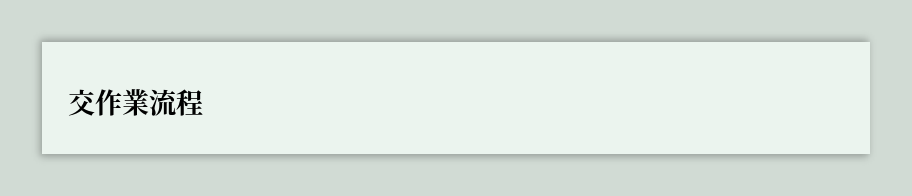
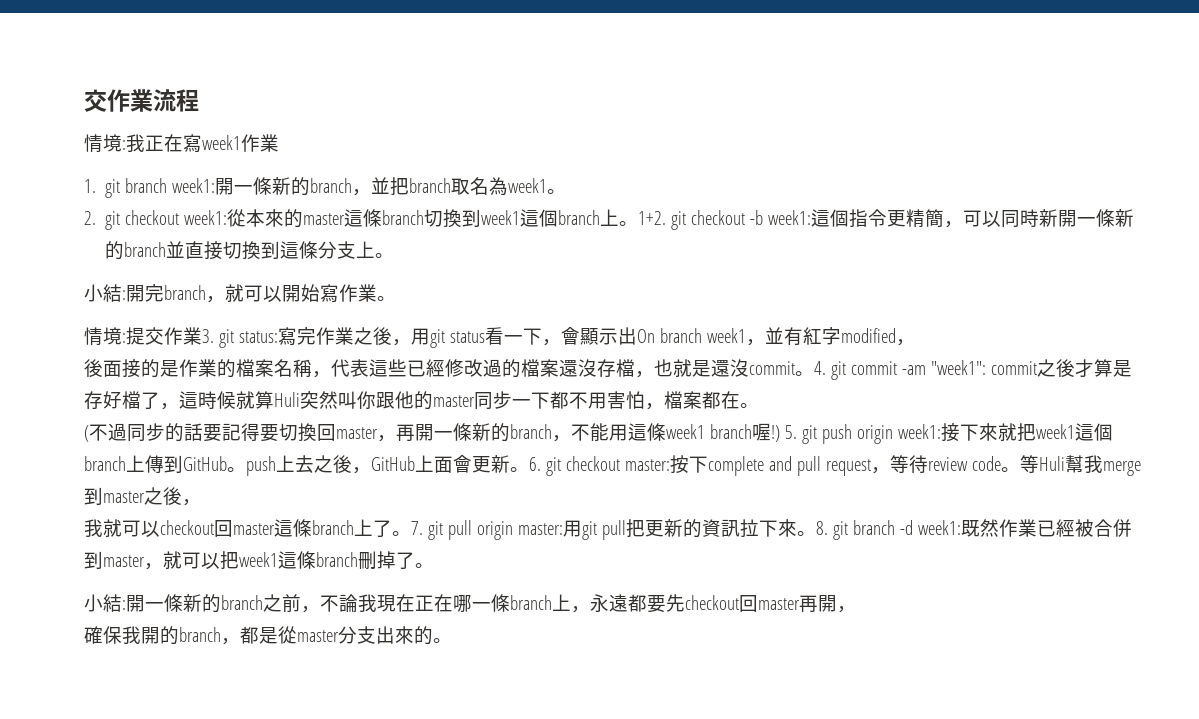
(203, 102) none -> [84,134,279,153] [84,177,567,198] [84,209,1135,230] [105,241,395,260] [84,284,396,303] [84,327,915,348] [84,359,1132,380] [84,391,759,410] [84,423,1113,444] [84,455,1141,476] [84,487,201,506] [84,519,1132,540] [84,551,434,570] [84,594,856,613] [84,626,452,645] // 情境:我正在寫week1作業 // 1. git branch week1:開一條新的branch，並把branch取名為week1。 // 2. git checkout week1:從本來的master這條branch切換到week1這個branch上。1+2. git checkout -b week1:這個指令更精簡，可以同時新開一條新的branch並直接切換到這條分支上。 // 小結:開完branch，就可以開始寫作業。 // 情境:提交作業3. git status:寫完作業之後，用git status看一下，會顯示出On branch week1，並有紅字modified， // 後面接的是作業的檔案名稱，代表這些已經修改過的檔案還沒存檔，也就是還沒commit。4. git commit -am "week1": commit之後才算是存好檔了，這時候就算Huli突然叫你跟他的master同步一下都不用害怕，檔案都在。 // (不過同步的話要記得要切換回master，再開一條新的branch，不能用這條week1 branch喔!) 5. git push origin week1:接下來就把week1這個branch上傳到GitHub。push上去之後，GitHub上面會更新。6. git checkout master:按下complete and pull request，等待review code。等Huli幫我merge到master之後， // 我就可以checkout回master這條branch上了。7. git pull origin master:用git pull把更新的資訊拉下來。8. git branch -d week1:既然作業已經被合併到master，就可以把week1這條branch刪掉了。 // 小結:開一條新的branch之前，不論我現在正在哪一條branch上，永遠都要先checkout回master再開， // 確保我開的branch，都是從master分支出來的。

